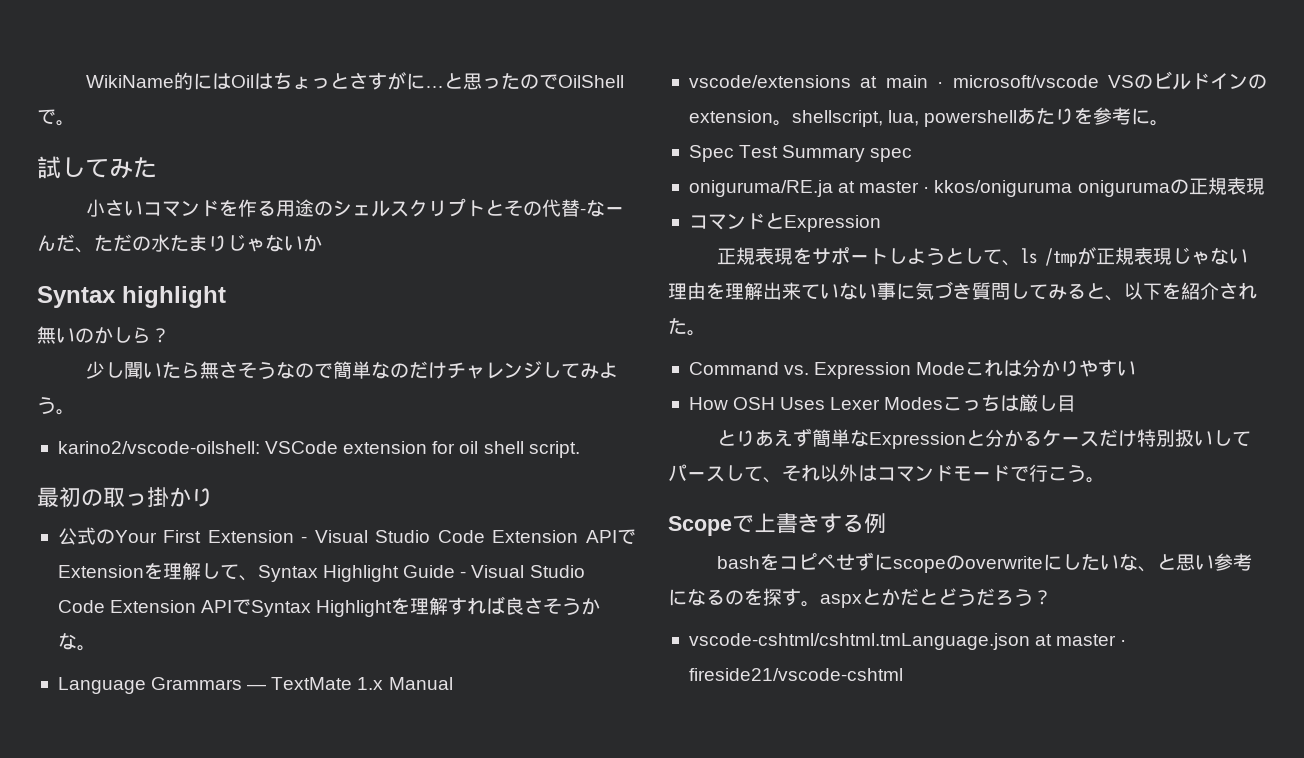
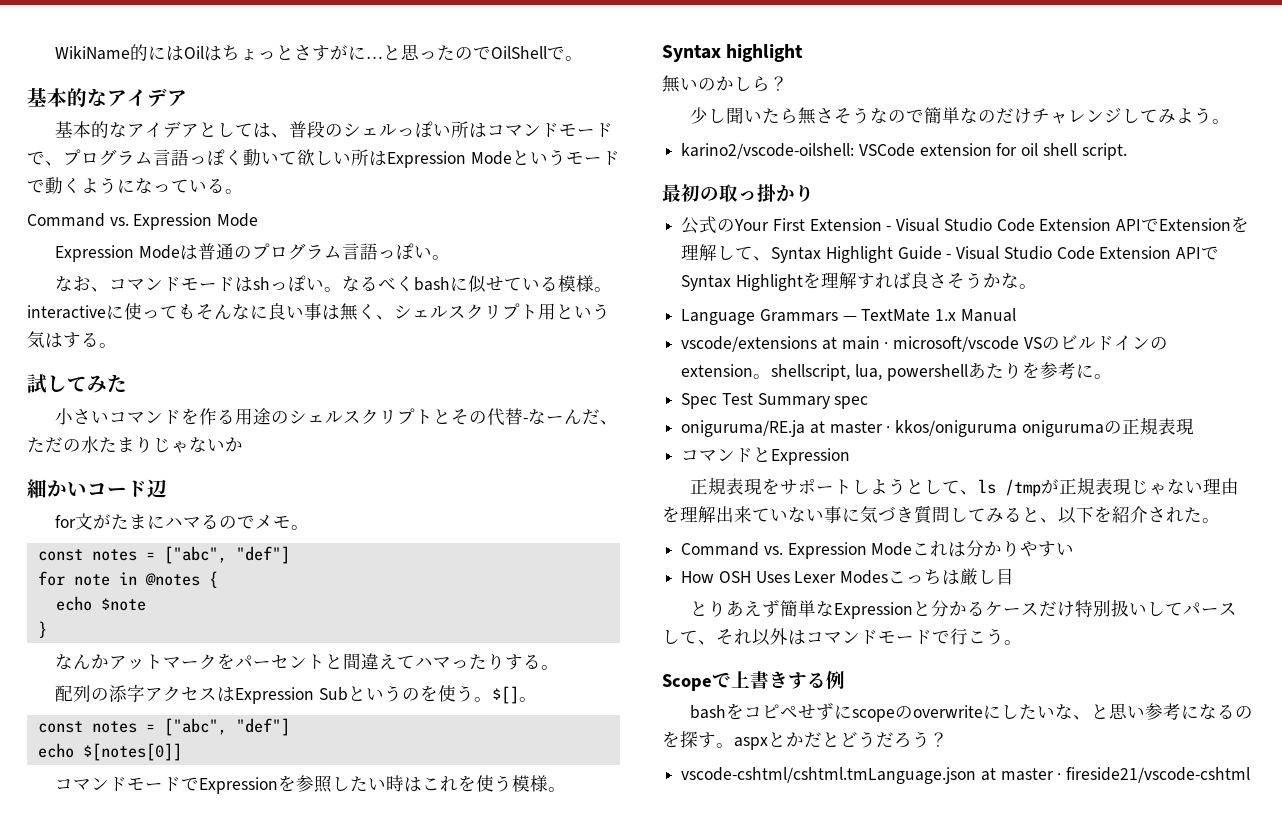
(75, 123) none -> [27,87,187,107] [55,121,614,138] [27,149,620,168] [27,177,243,194] [27,213,259,230] [55,243,450,262] [55,275,613,293] [27,303,610,321] [27,331,117,348] // 基本的なアイデア // 基本的なアイデアとしては、普段のシェルっぽい所はコマンドモードで、プログラム言語っぽく動いて欲しい所はExpression Modeというモードで動くようになっている。 // Command vs. Expression Mode // Expression Modeは普通のプログラム言語っぽい。 // なお、コマンドモードはshっぽい。なるべくbashに似せている模様。interactiveに使ってもそんなに良い事は無く、シェルスクリプト用という気はする。
(322, 243) none -> [27,479,167,498] [55,513,310,530] [37,546,290,564] [37,571,218,588] [55,596,146,611] [37,621,47,638] [55,653,560,670] [55,684,537,704] [37,718,290,736] [37,743,182,761] [55,775,567,794] // 細かいコード辺 // for文がたまにハマるのでメモ。 // const notes = ["abc", "def"] // for note in @notes { // echo $note // } // なんかアットマークをパーセントと間違えてハマったりする。 // 配列の添字アクセスはExpression Subというのを使う。$[]。 // const notes = ["abc", "def"] // echo $[notes[0]] // コマンドモードでExpressionを参照したい時はこれを使う模様。

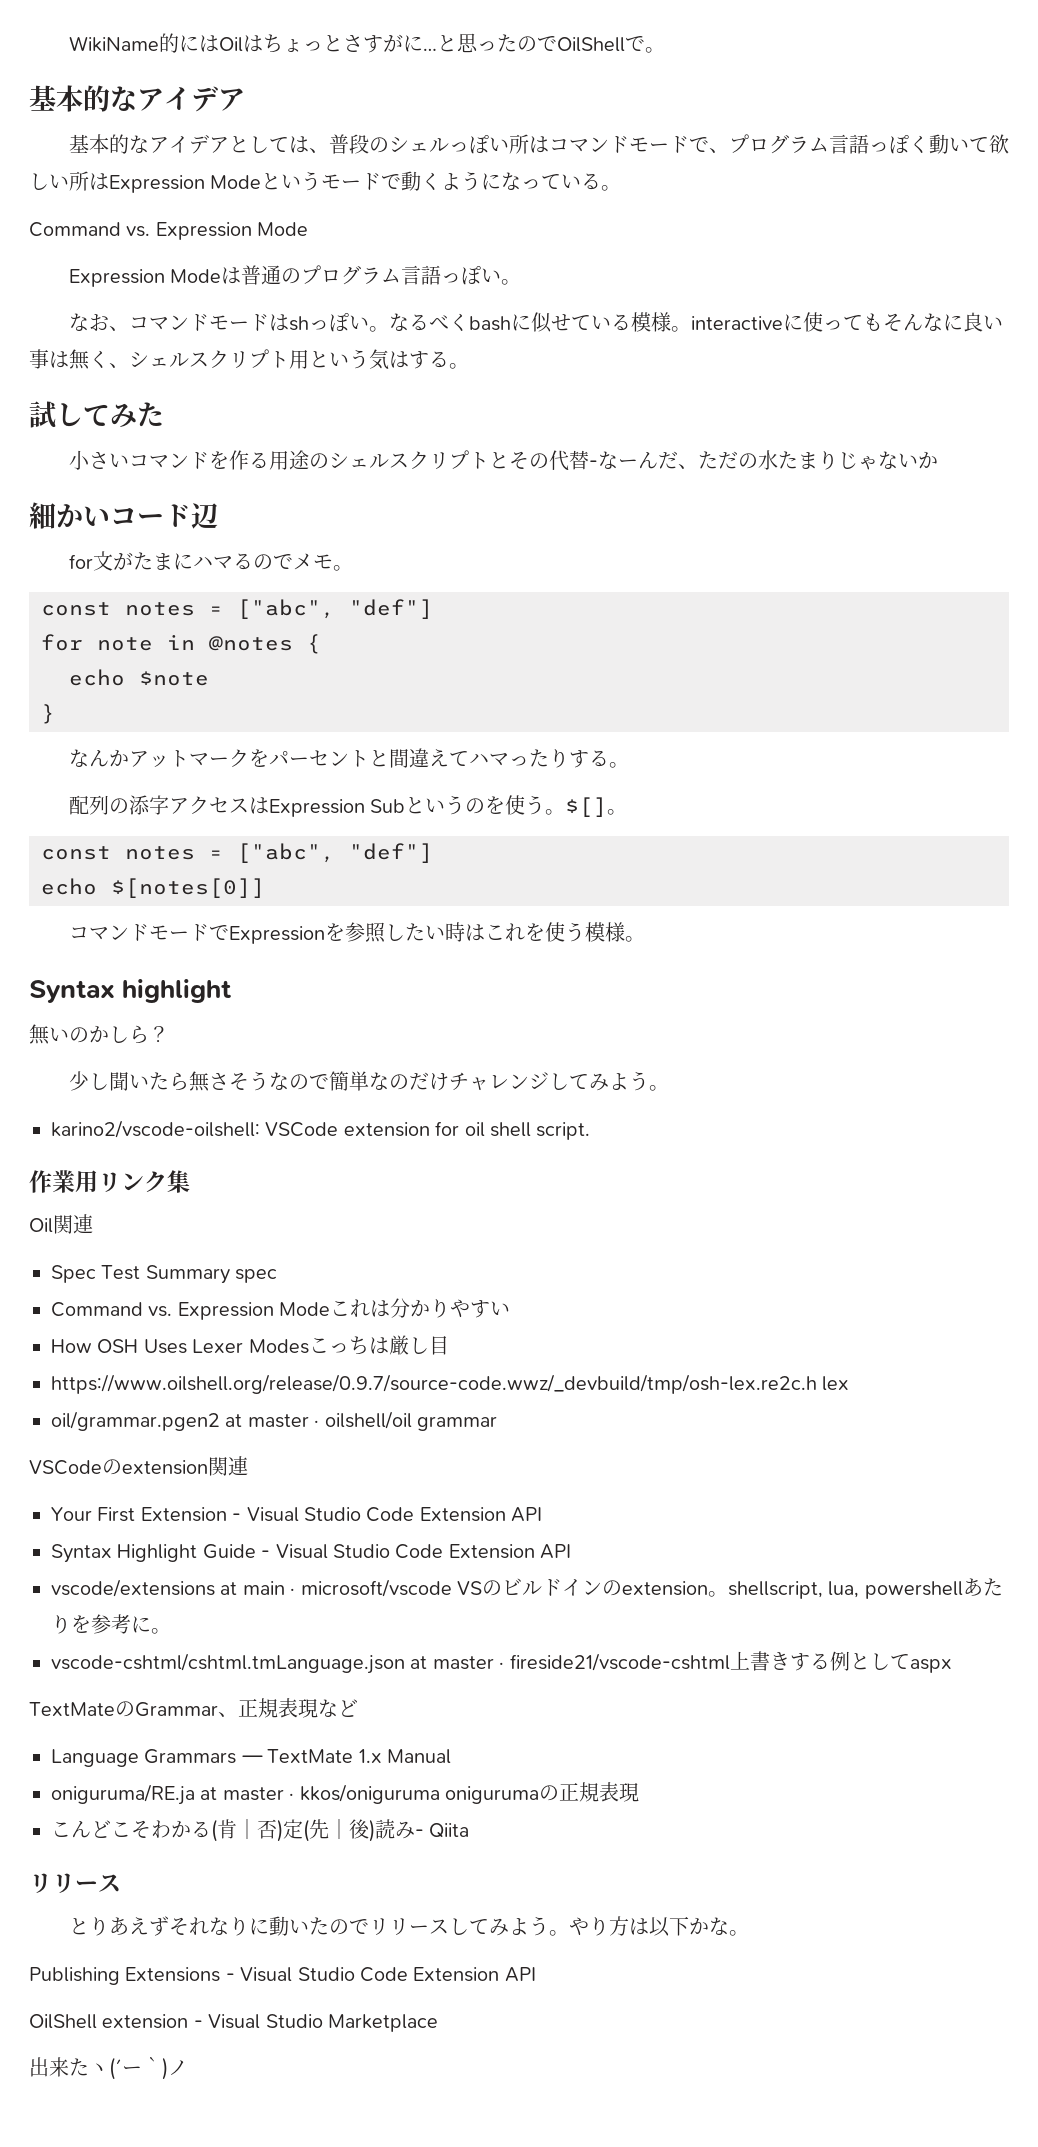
[662,184,814,202] [681,216,736,234] 最初の取っ掛かり // 公式の -> [29,1170,190,1193] [29,1214,93,1234] [51,1265,278,1284] [51,1298,511,1320] [51,1335,449,1355] [51,1374,850,1394] [51,1411,497,1431] [29,1456,248,1476] 作業用リンク集 // Oil関連 // Spec Test Summary spec // Command vs. Expression Modeこれは分かりやすい // How OSH Uses Lexer Modesこっちは厳し目 // https://www.oilshell.org/release/0.9.7/source-code.wwz/_devbuild/tmp/osh-lex.re2c.h lex // oil/grammar.pgen2 at master · oilshell/oil grammar // VSCodeのextension関連 //
[1141,216,1250,233] [681,244,772,261] でExtensionを理解して、 -> (543, 1514) //
[1201,246,1220,260] [681,272,1037,291] [681,308,1016,325] でSyntax Highlightを理解すれば良さそうかな。 // Language Grammars — TextMate 1.x Manual -> (572, 1551) none
[681,393,869,409] Spec Test Summary spec -> [51,1651,952,1674] [29,1698,358,1718] [51,1749,451,1767] vscode-cshtml/cshtml.tmLanguage.json at master · fireside21/vscode-cshtml上書きする例としてaspx // TextMateのGrammar、正規表現など // Language Grammars — TextMate 1.x Manual
[681,447,851,465] [690,477,1240,497] [662,506,1220,524] [681,540,1075,559] [681,568,1015,585] [690,599,1238,619] [662,628,1022,646] [662,671,845,691] [690,703,1254,722] [662,731,948,750] [681,767,1251,784] コマンドとExpression // 正規表現をサポートしようとして、ls /tmpが正規表現じゃない理由を理解出来ていない事に気づき質問してみると、以下を紹介された。 // Command vs. Expression Modeこれは分かりやすい // How OSH Uses Lexer Modesこっちは厳し目 // とりあえず簡単なExpressionと分かるケースだけ特別扱いしてパースして、それ以外はコマンドモードで行こう。 // Scopeで上書きする例 // bashをコピペせずにscopeのoverwriteにしたいな、と思い参考になるのを探す。aspxとかだとどうだろう？ // vscode-cshtml/cshtml.tmLanguage.json at master · fireside21/vscode-cshtml -> [51,1819,470,1842] [29,1873,121,1893] [68,1916,749,1937] [29,1967,536,1985] [29,2014,438,2032] [29,2057,188,2080] こんどこそわかる(肯｜否)定(先｜後)読み- Qiita // リリース // とりあえずそれなりに動いたのでリリースしてみよう。やり方は以下かな。 // Publishing Extensions - Visual Studio Code Extension API // OilShell extension - Visual Studio Marketplace // 出来たヽ(´ー｀)ノ

